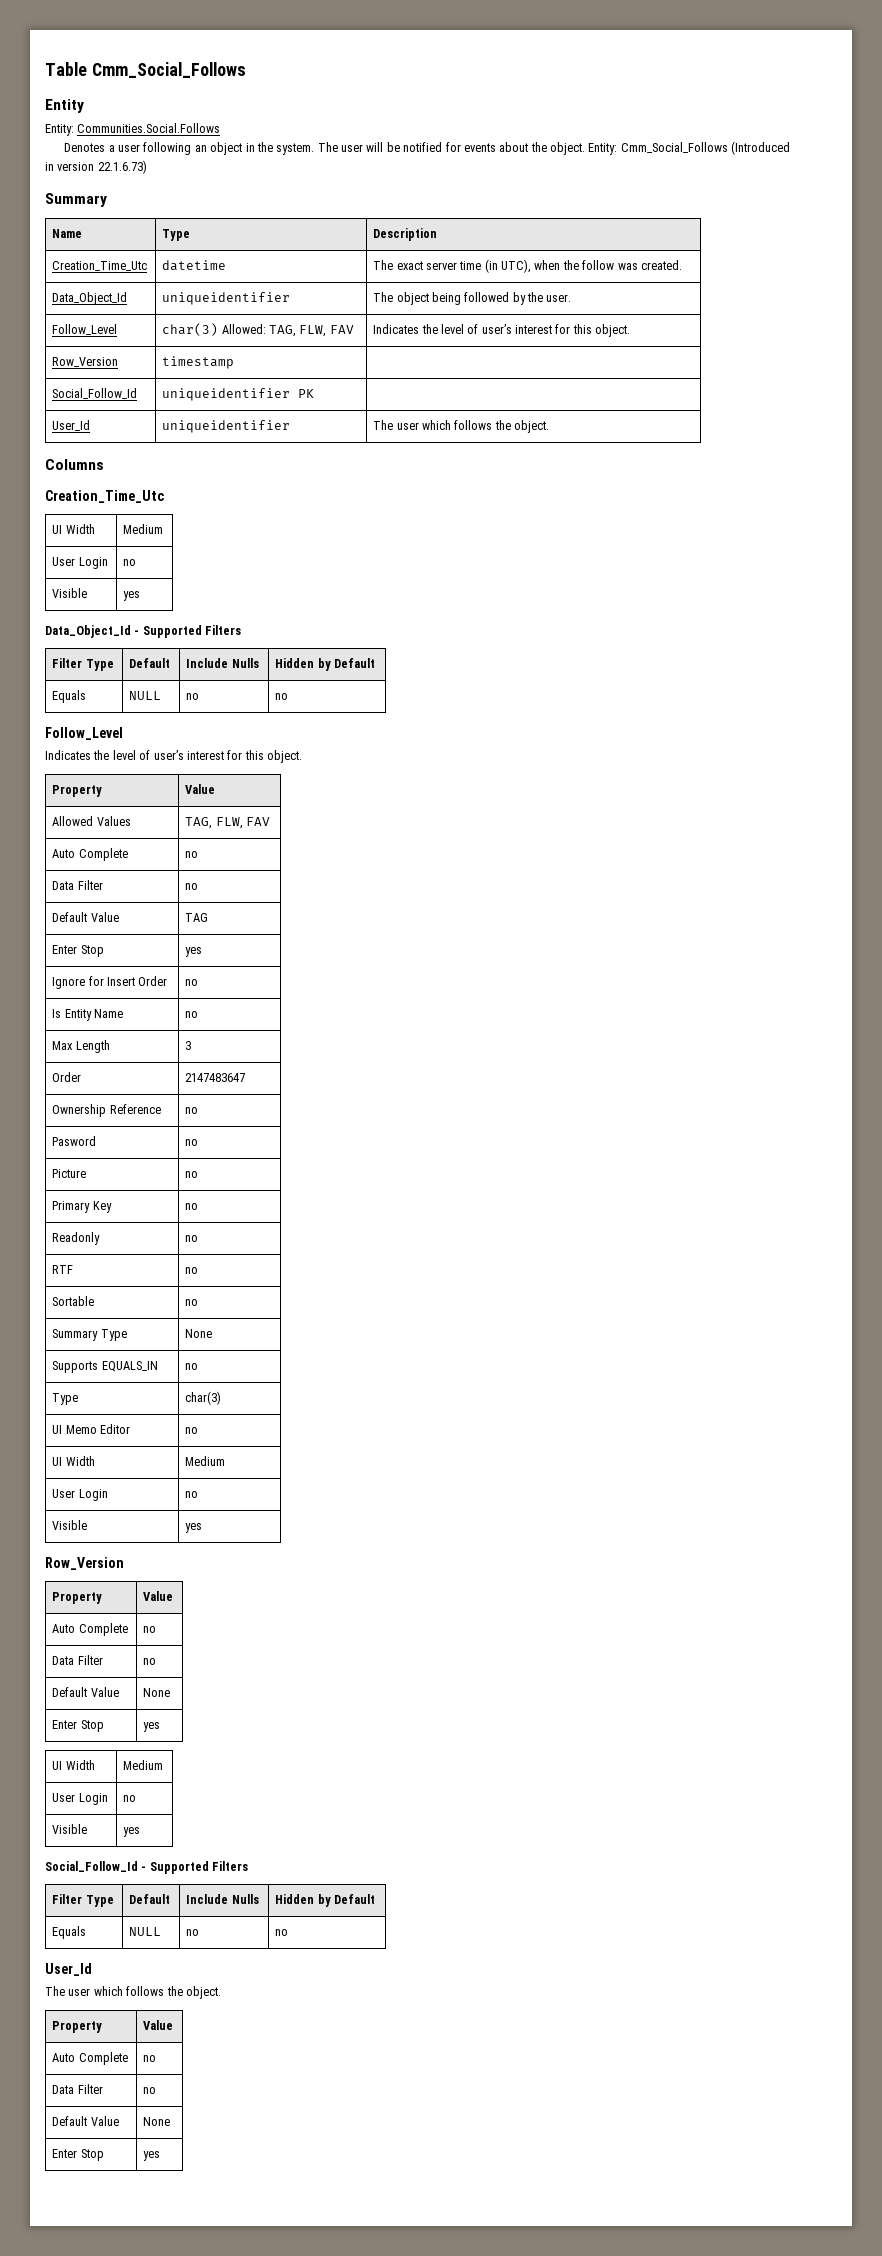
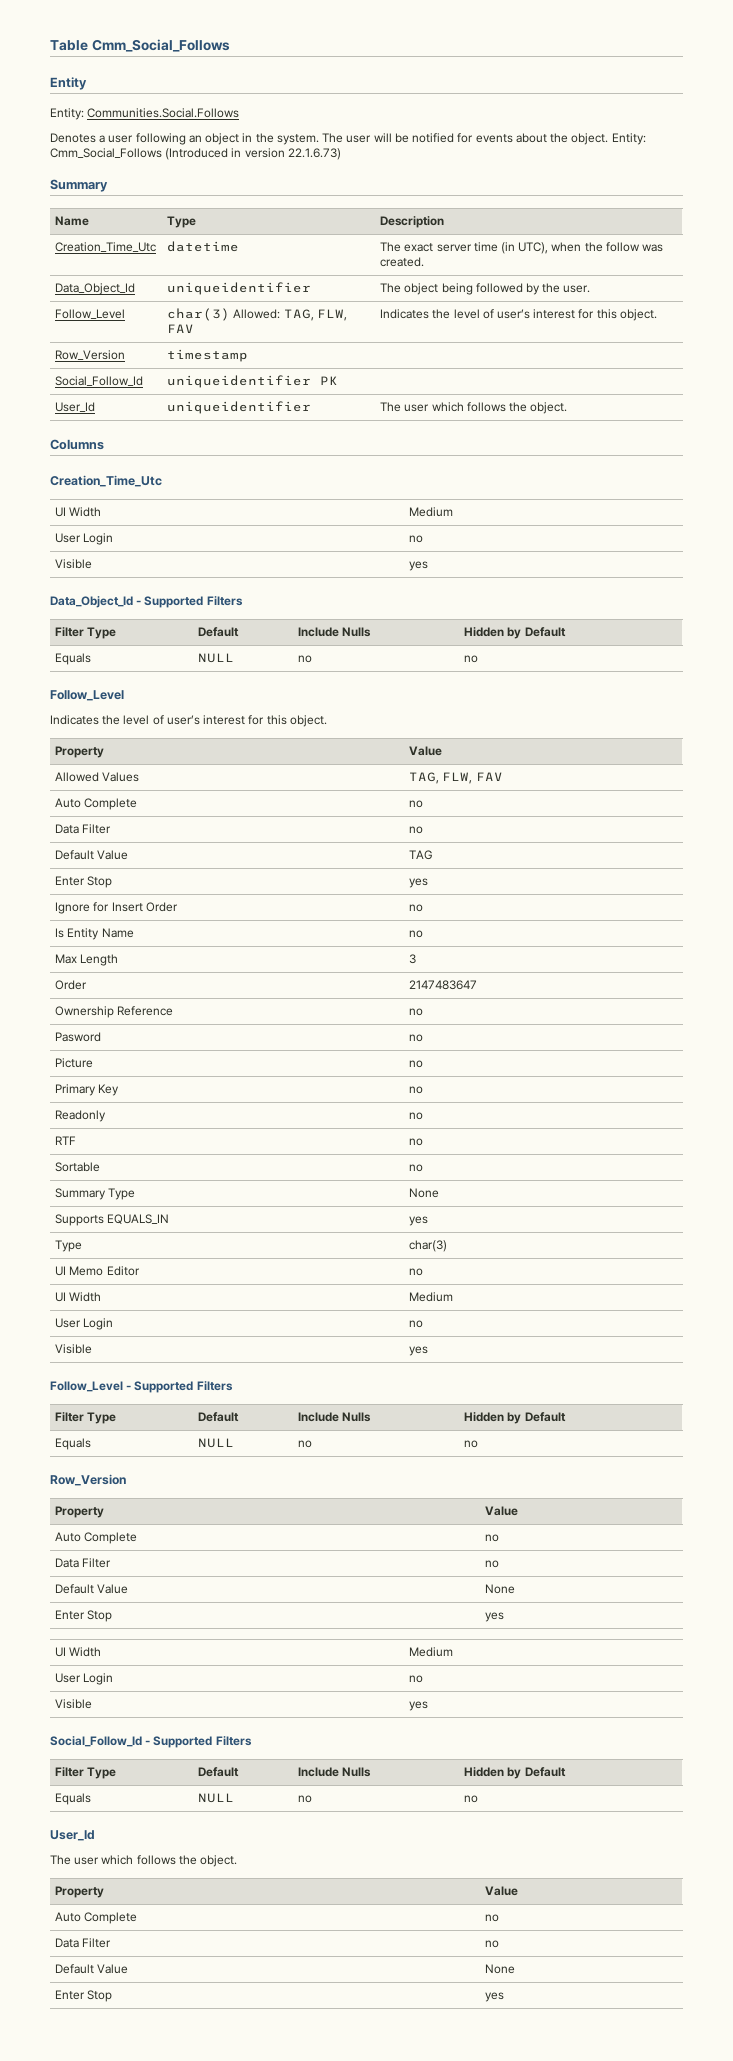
[185,1363,199,1370] no -> [409,1216,429,1226] yes
(203, 1528) none -> [50,1381,233,1393] [55,1412,117,1424] [198,1412,240,1422] [298,1412,372,1422] [464,1412,566,1424] [55,1438,92,1450] [198,1438,235,1448] [298,1440,313,1448] [464,1440,479,1448] // Follow_Level - Supported Filters // Filter Type | Default | Include Nulls | Hidden by Default // Equals | NULL | no | no

